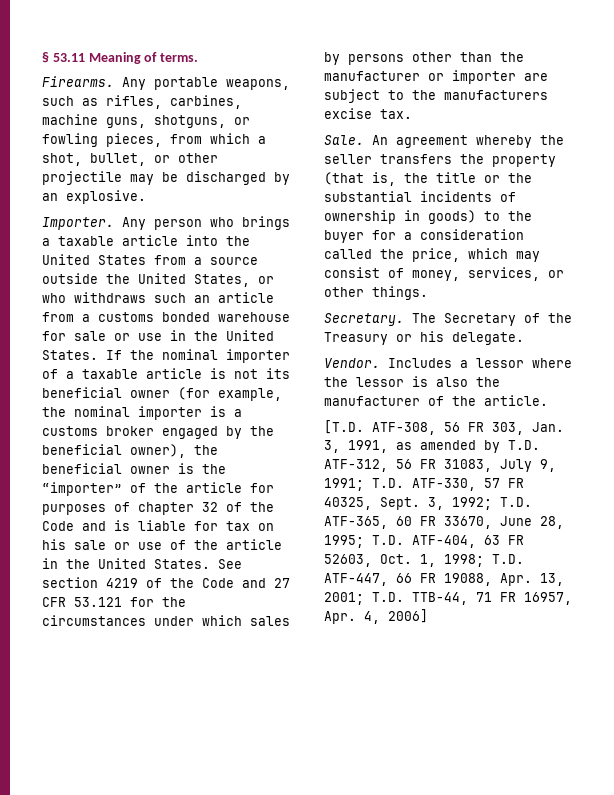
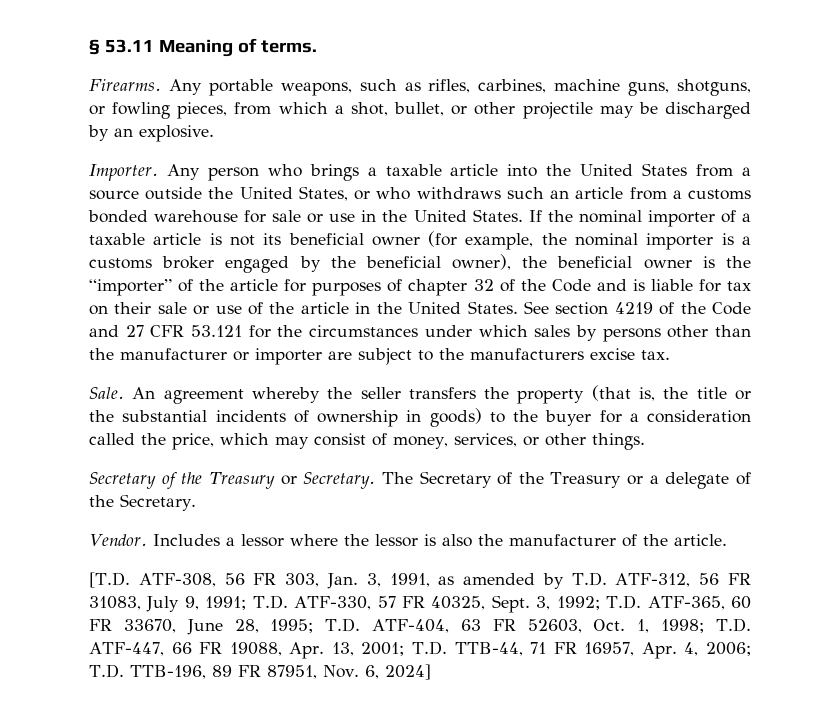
[42,539,66,550] his -> [114,302,152,314] their
(428, 293) none -> [89,472,297,489] Secretary of the Treasury or
[420,331,524,345] his delegate. -> [649,472,751,489] [89,494,196,511] a delegate of the Secretary.
[388,609,428,623] 2006] -> [706,642,751,656] [89,664,431,680] 2006; T.D. TTB-196, 89 FR 87951, Nov. 6, 2024]

